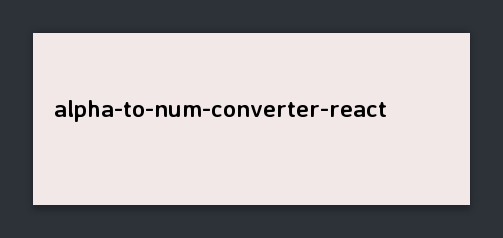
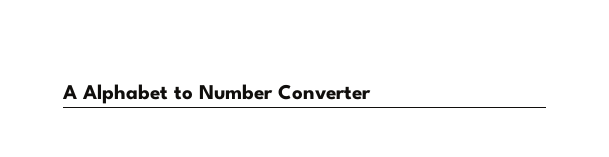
[54,100,387,122] alpha-to-num-converter-react -> [62,84,371,104] A Alphabet to Number Converter

